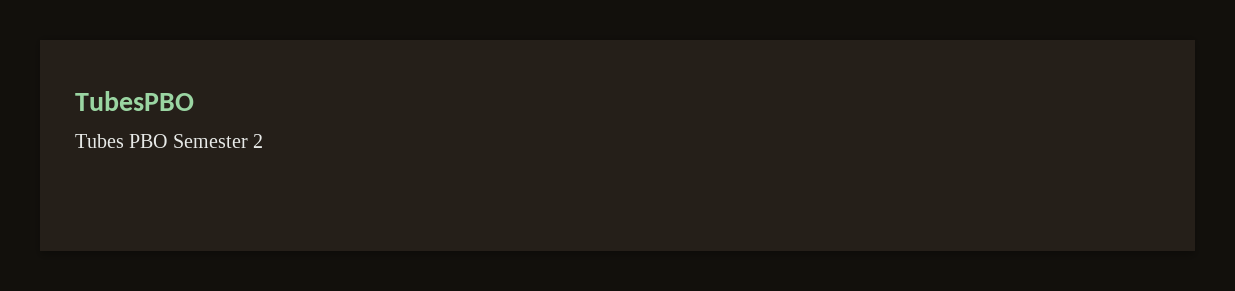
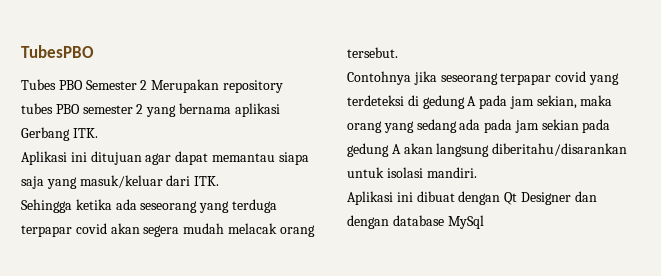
(264, 141) none -> [151,79,283,93] [21,103,280,117] [21,127,98,141] [21,151,309,165] [21,175,220,189] [21,199,277,213] [21,223,315,237] [347,47,398,58] [347,71,619,85] [347,95,613,109] [347,119,611,133] [347,143,628,157] [347,167,477,178] [347,191,597,205] [347,215,484,229] Merupakan repository tubes PBO semester 2 yang bernama aplikasi Gerbang ITK. // Aplikasi ini ditujuan agar dapat memantau siapa saja yang masuk/keluar dari ITK. // Sehingga ketika ada seseorang yang terduga terpapar covid akan segera mudah melacak orang tersebut. // Contohnya jika seseorang terpapar covid yang terdeteksi di gedung A pada jam sekian, maka orang yang sedang ada pada jam sekian pada gedung A akan langsung diberitahu/disarankan untuk isolasi mandiri. // Aplikasi ini dibuat dengan Qt Designer dan dengan database MySql

